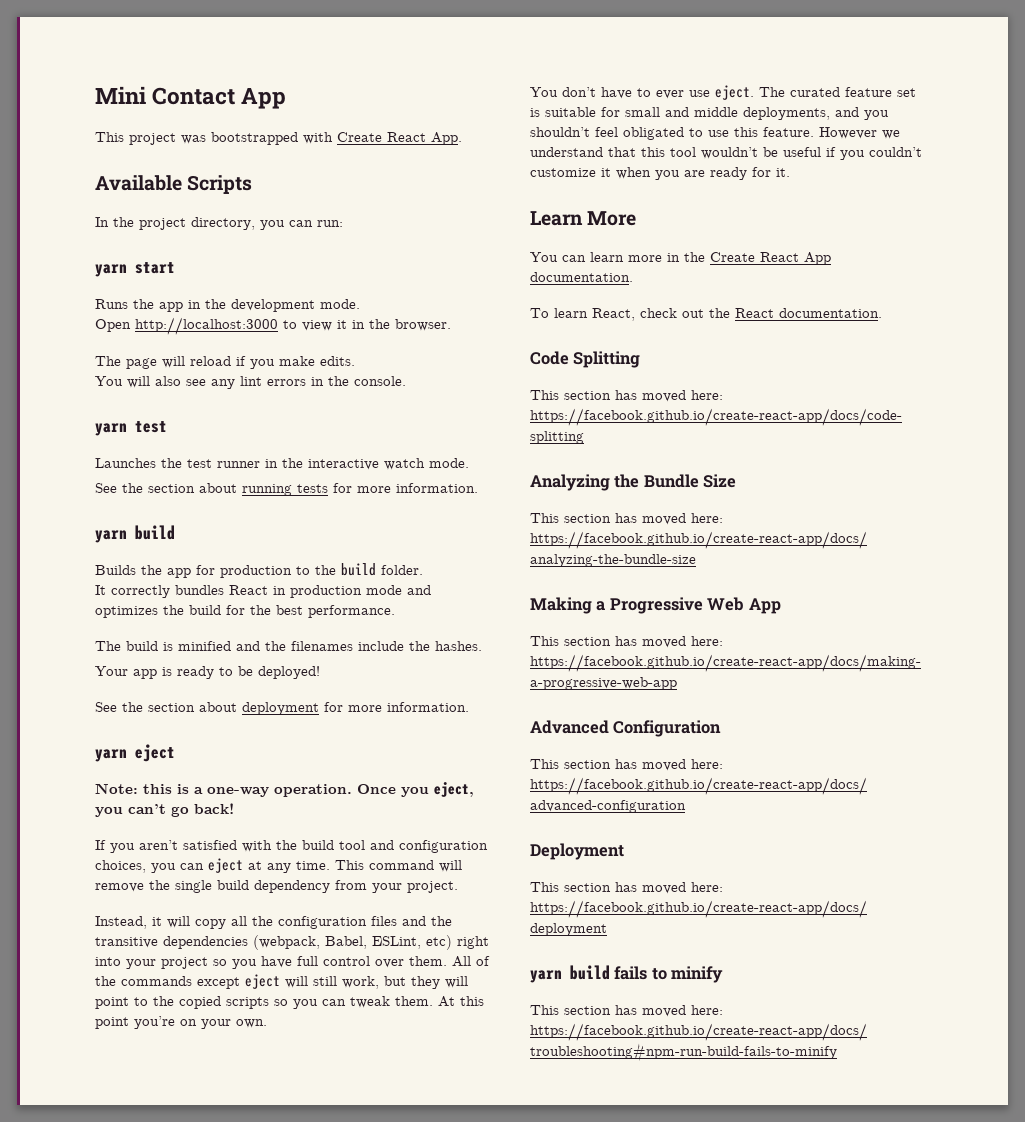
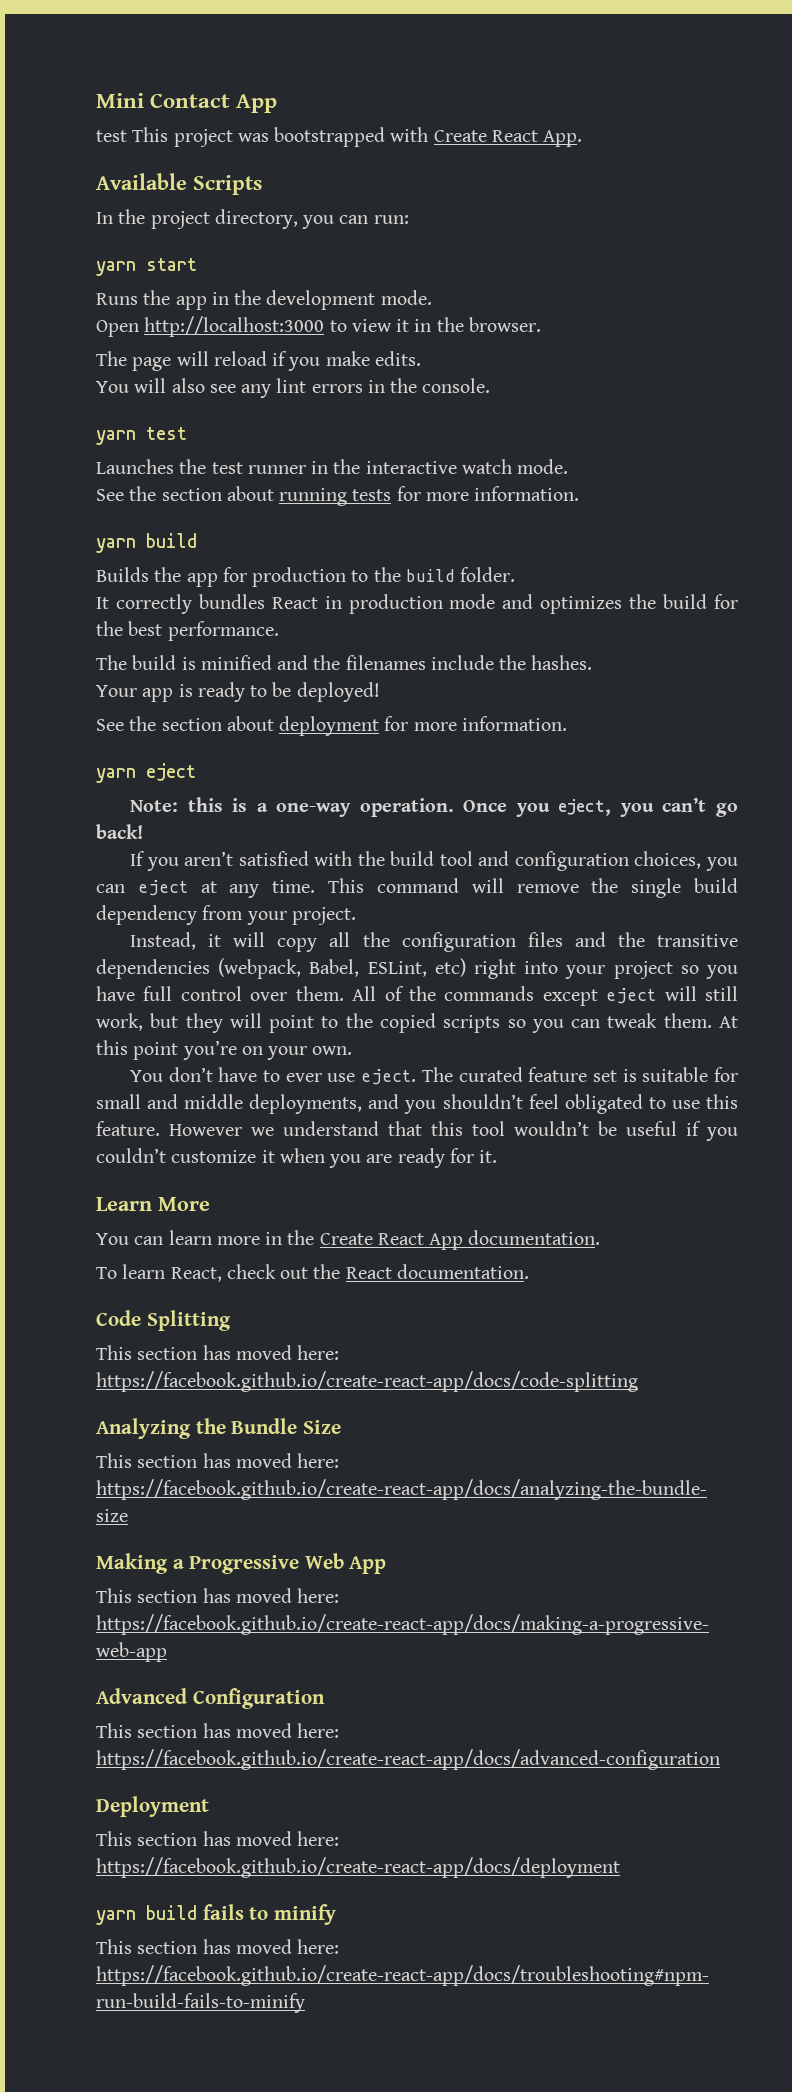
(287, 98) none -> [96,130,127,142] test

